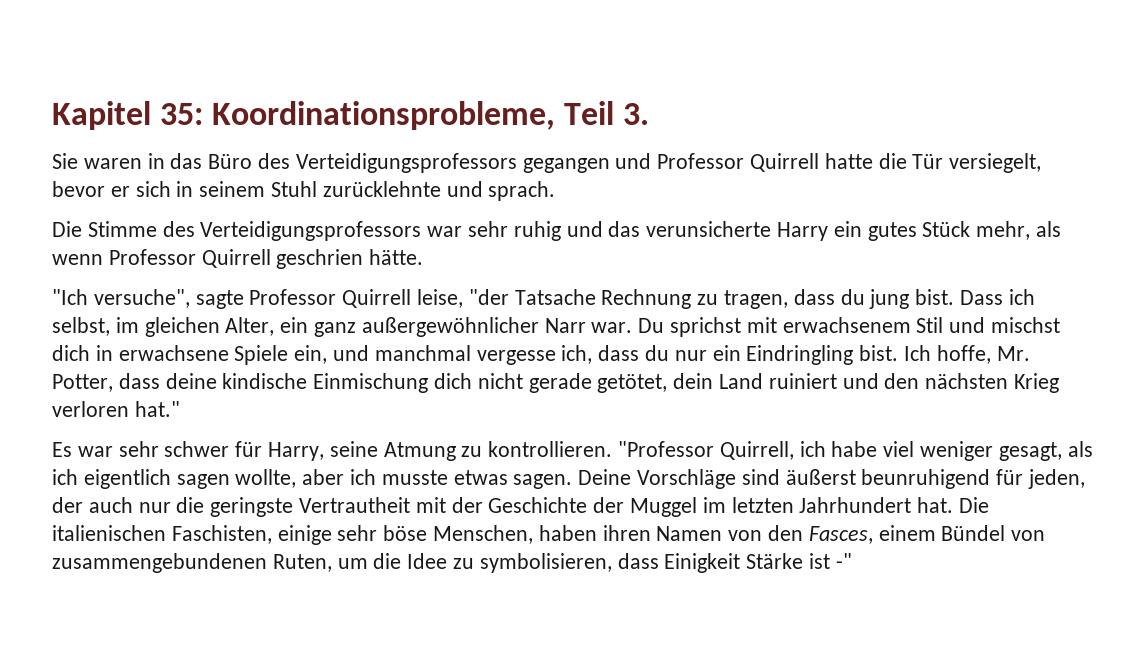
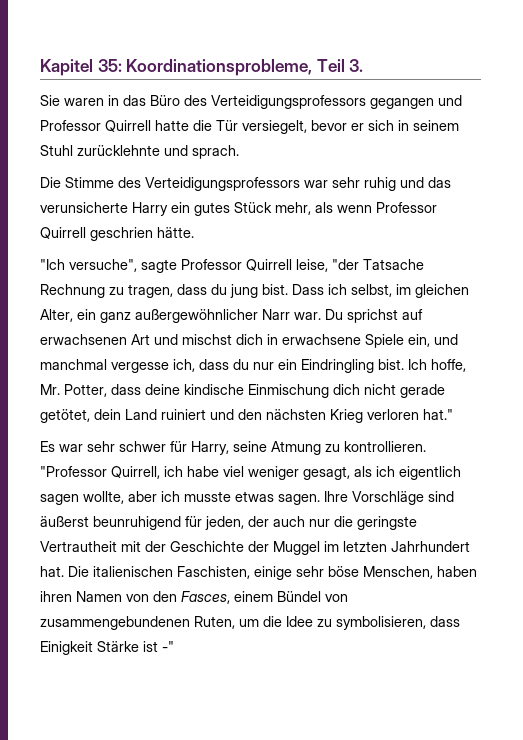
[746,317,944,333] mit erwachsenem Stil -> [402,309,423,320] [40,334,150,345] auf erwachsenen Art
[578,469,632,485] Deine -> [324,491,348,502] Ihre

